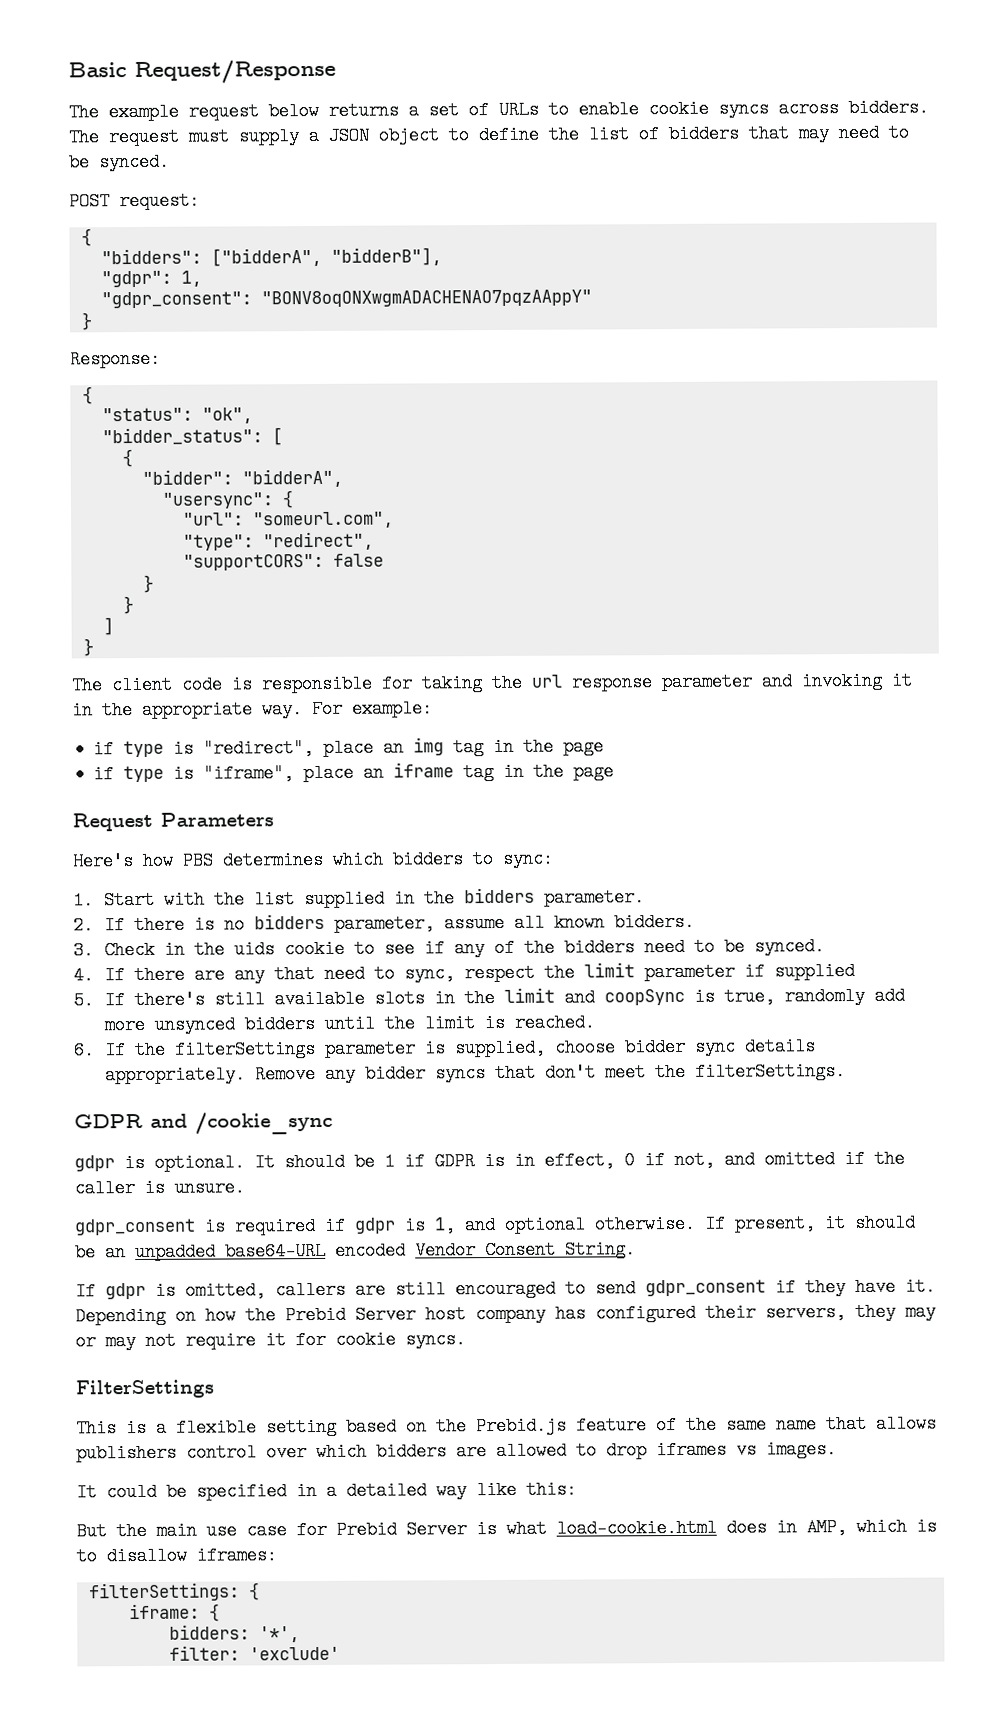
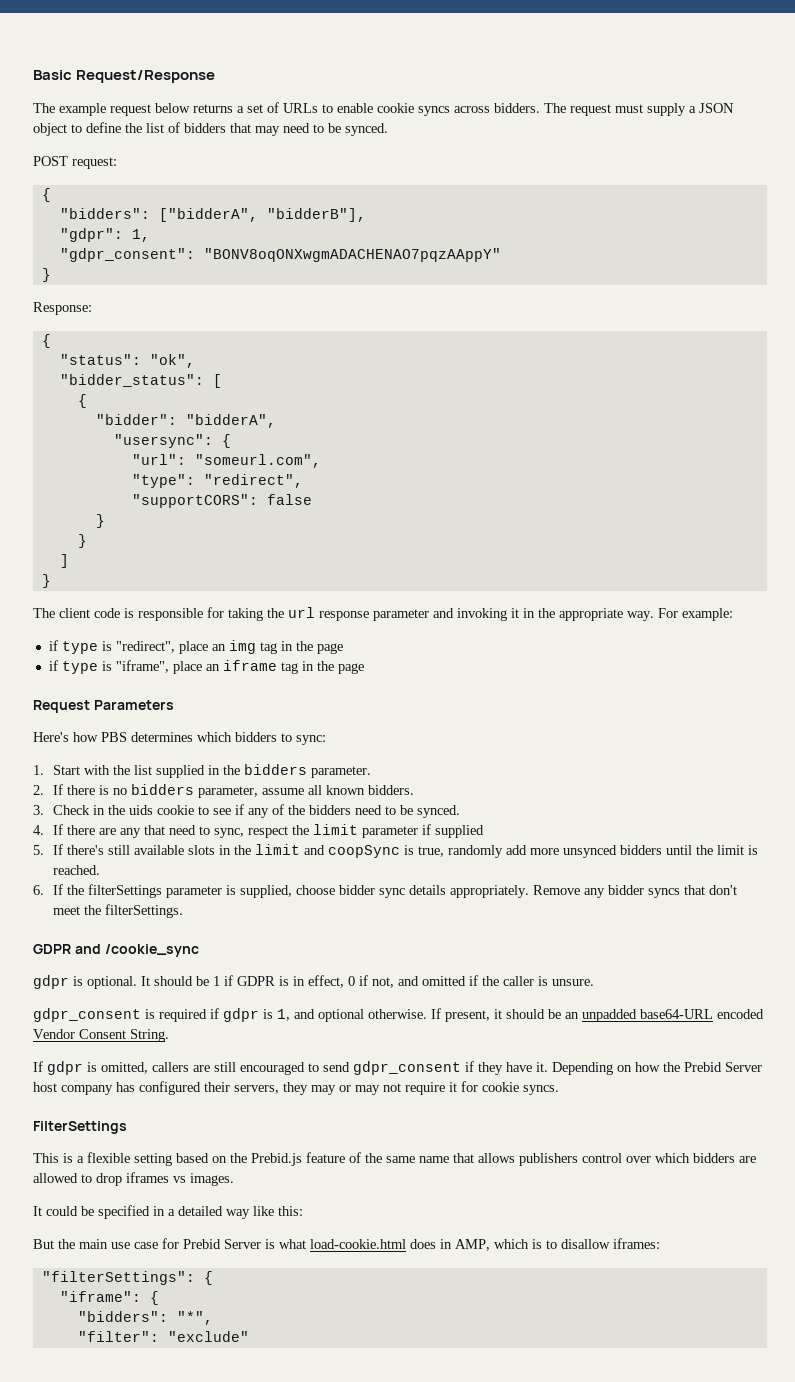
[88,1582,260,1602] [128,1603,220,1622] [168,1624,300,1643] [168,1645,340,1661] filterSettings: { // iframe: { // bidders: '*', // filter: 'exclude' -> [41,1271,213,1285] [59,1291,159,1305] [77,1311,213,1325] [77,1331,249,1342] "filterSettings": { // "iframe": { // "bidders": "*", // "filter": "exclude"

